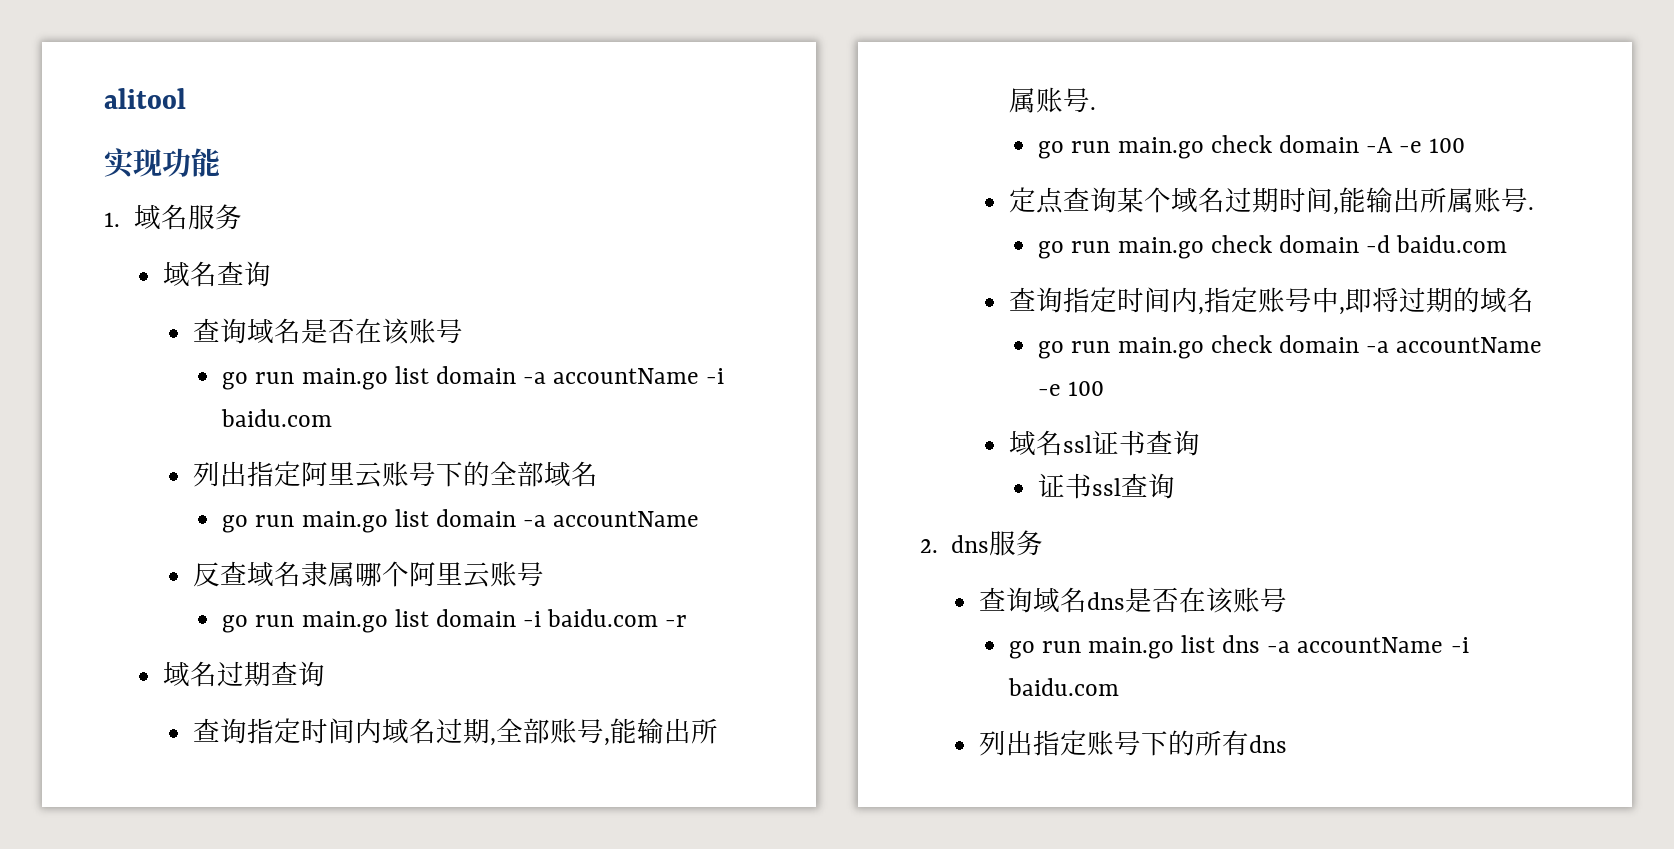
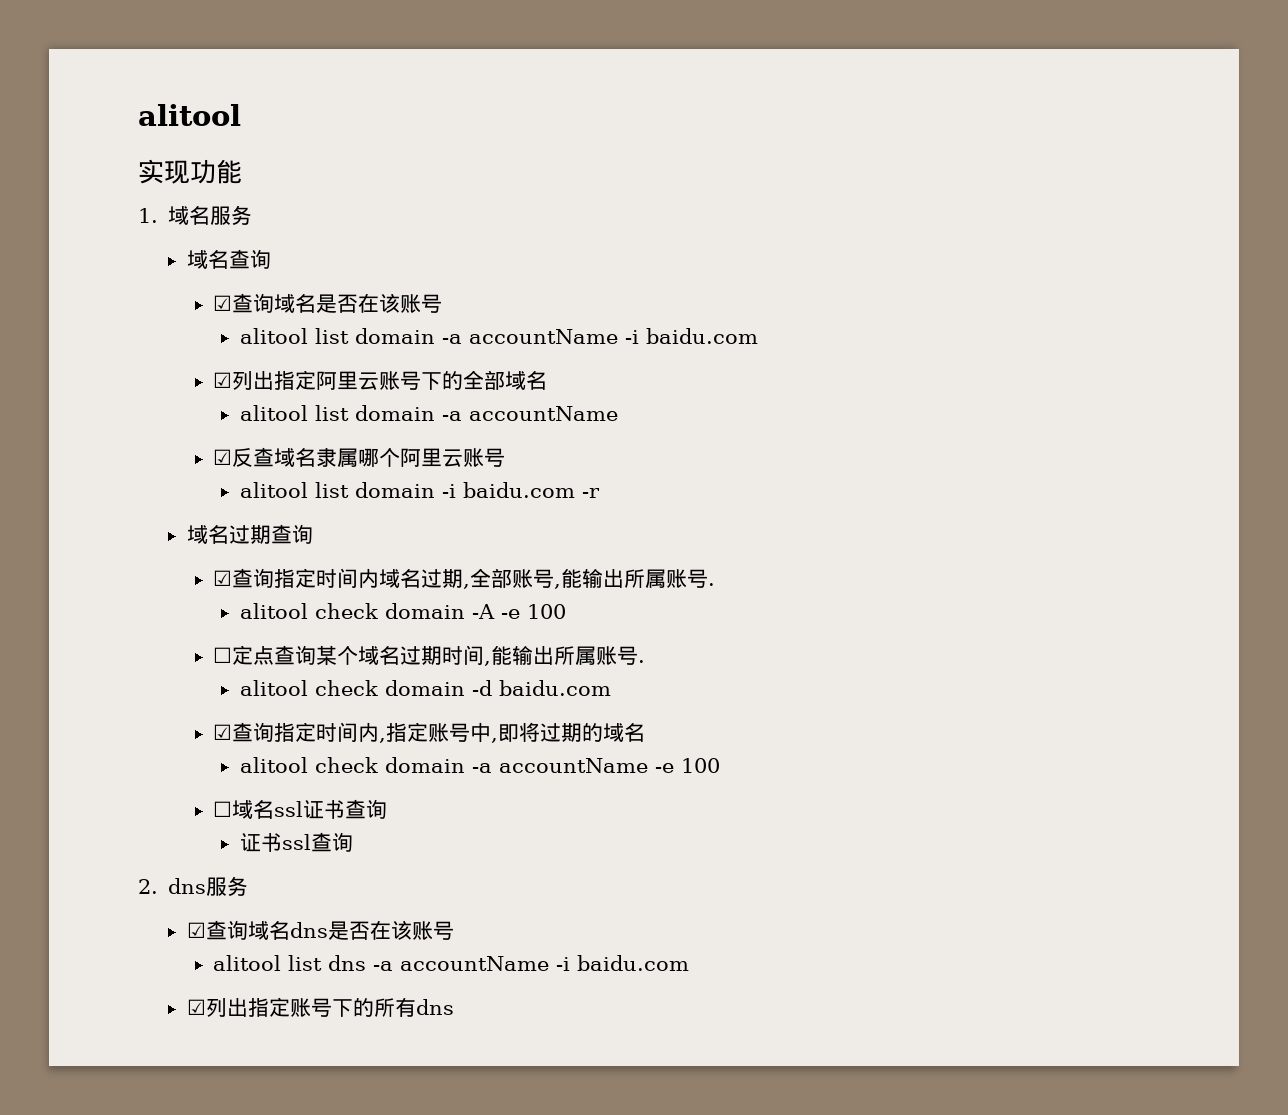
(271, 274) none -> [213,295,233,311] ☑
[222,368,388,390] go run main.go -> [239,328,308,344] alitool
(333, 418) none -> [213,372,233,388] ☑
[222,511,388,533] go run main.go -> [239,405,308,421] alitool
(700, 519) none -> [213,449,233,465] ☑
[222,611,388,633] go run main.go -> [239,482,308,498] alitool
(325, 674) none -> [213,570,233,586] ☑
[1038,137,1204,159] go run main.go -> [239,603,308,619] alitool
(1466, 145) none -> [213,647,233,663] ☐
[1038,237,1204,259] go run main.go -> [239,680,308,696] alitool
(1508, 244) none -> [213,724,233,740] ☑
[1038,337,1204,359] go run main.go -> [239,757,308,773] alitool
(1105, 388) none -> [213,801,233,817] ☐
(1044, 543) none -> [186,922,206,938] ☑
[1008,637,1174,659] go run main.go -> [213,955,282,971] alitool
(1119, 687) none -> [186,999,206,1015] ☑

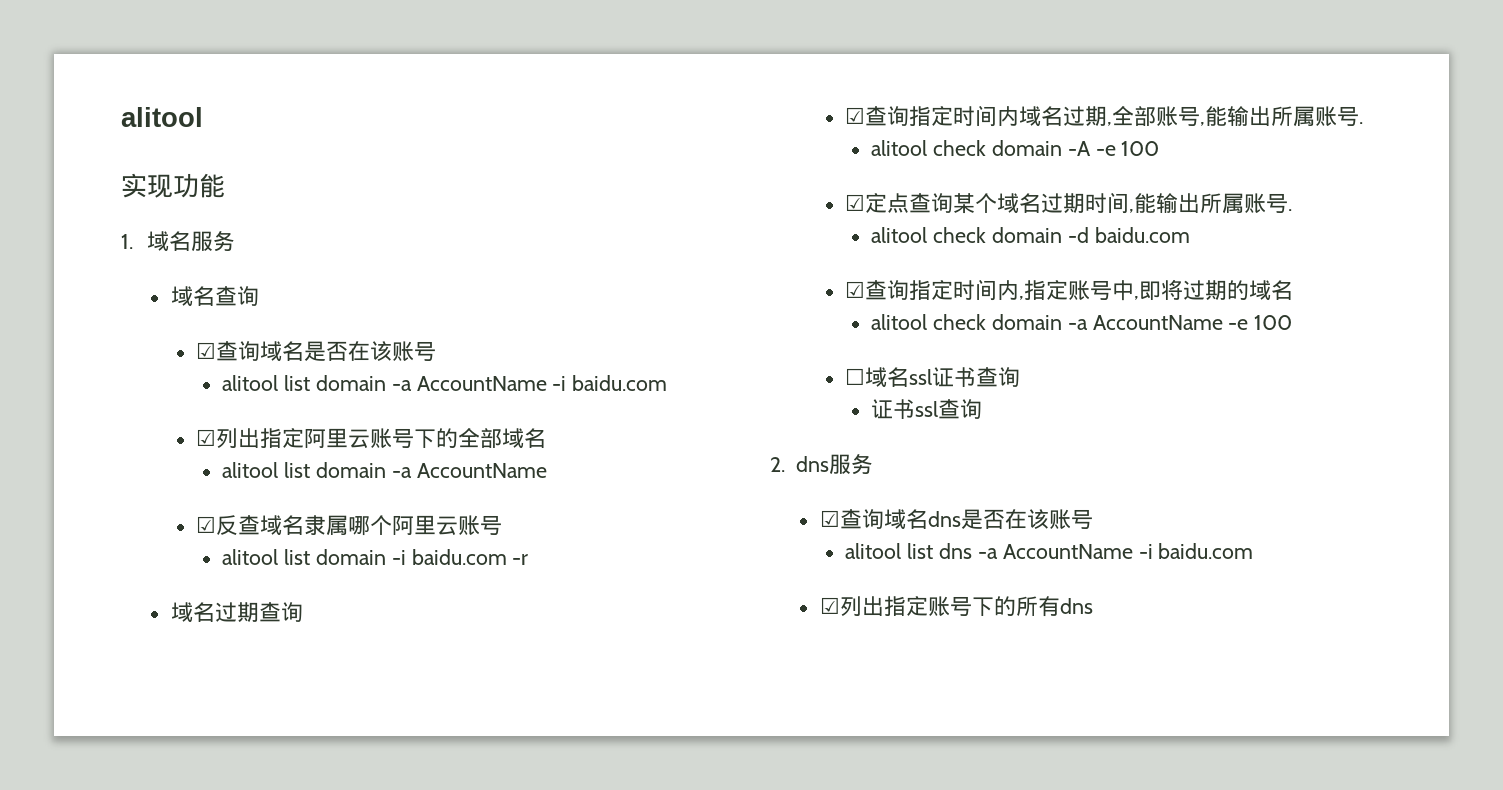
[468,329,618,344] accountName -> [416,376,547,391] AccountName
[468,406,618,421] accountName -> [416,463,547,478] AccountName
[213,647,233,663] ☐ -> [845,194,866,211] ☑
[498,758,648,773] accountName -> [1092,315,1223,330] AccountName
[400,956,550,971] accountName -> [1002,544,1133,559] AccountName

